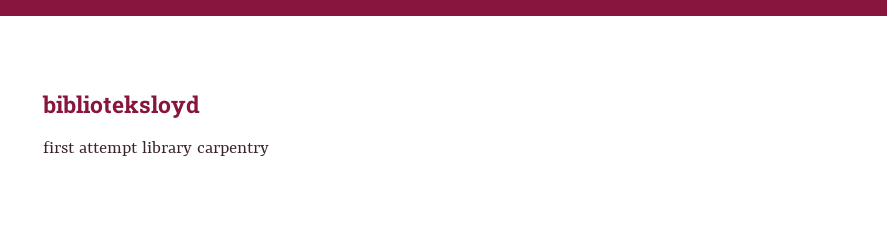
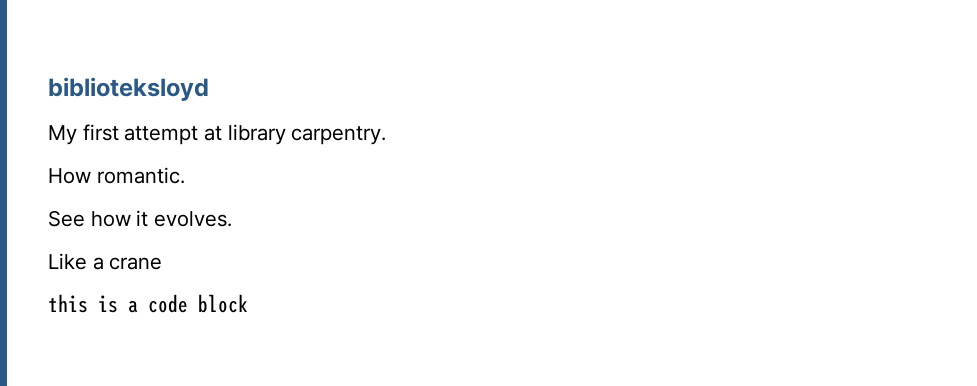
(200, 106) none -> [48,125,77,145] My
[141,141,269,156] library carpentry -> [204,124,387,145] [48,167,185,184] [48,210,233,227] [48,253,163,270] [48,294,248,313] at library carpentry. // How romantic. // See how it evolves. // Like a crane // this is a code block

